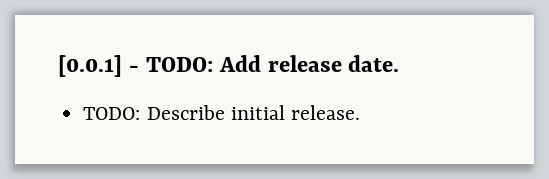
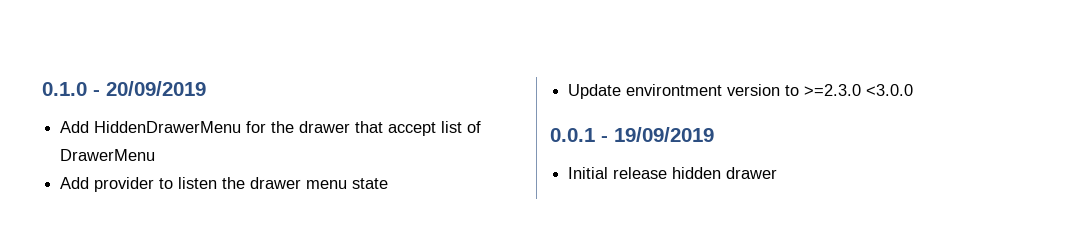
[58,55,400,77] [83,105,360,120] [0.0.1] - TODO: Add release date. // TODO: Describe initial release. -> [42,81,206,96] [60,121,482,136] [60,149,156,161] [60,177,389,192] [568,84,914,99] [550,127,714,142] [568,167,778,179] 0.1.0 - 20/09/2019 // Add HiddenDrawerMenu for the drawer that accept list of DrawerMenu // Add provider to listen the drawer menu state // Update environtment version to >=2.3.0 <3.0.0 // 0.0.1 - 19/09/2019 // Initial release hidden drawer

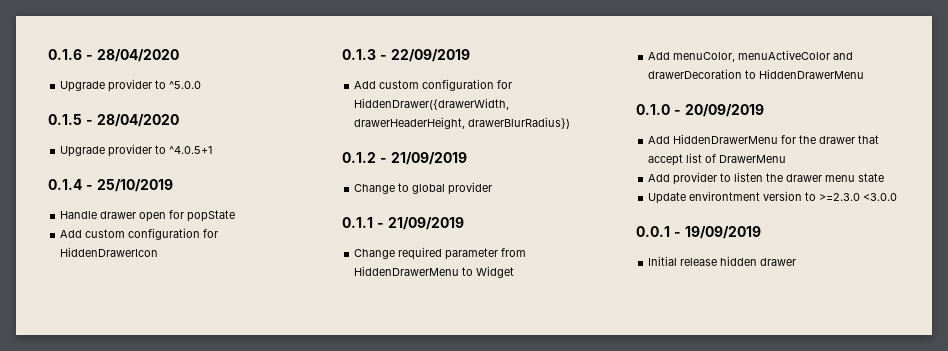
(42, 89) none -> [48,49,179,62] [60,79,202,92] [48,114,179,127] [60,144,213,157] [48,179,173,192] [60,210,236,222] [60,228,219,240] [60,247,159,257] [342,49,470,62] [354,79,513,91] [354,98,510,110] [354,117,571,129] [342,152,467,165] [354,182,493,195] [342,217,464,230] [354,247,527,260] [354,266,515,278] [648,50,854,62] [648,69,865,79] 0.1.6 - 28/04/2020 // Upgrade provider to ^5.0.0 // 0.1.5 - 28/04/2020 // Upgrade provider to ^4.0.5+1 // 0.1.4 - 25/10/2019 // Handle drawer open for popState // Add custom configuration for HiddenDrawerIcon // 0.1.3 - 22/09/2019 // Add custom configuration for HiddenDrawer({drawerWidth, drawerHeaderHeight, drawerBlurRadius}) // 0.1.2 - 21/09/2019 // Change to global provider // 0.1.1 - 21/09/2019 // Change required parameter from HiddenDrawerMenu to Widget // Add menuColor, menuActiveColor and drawerDecoration to HiddenDrawerMenu //

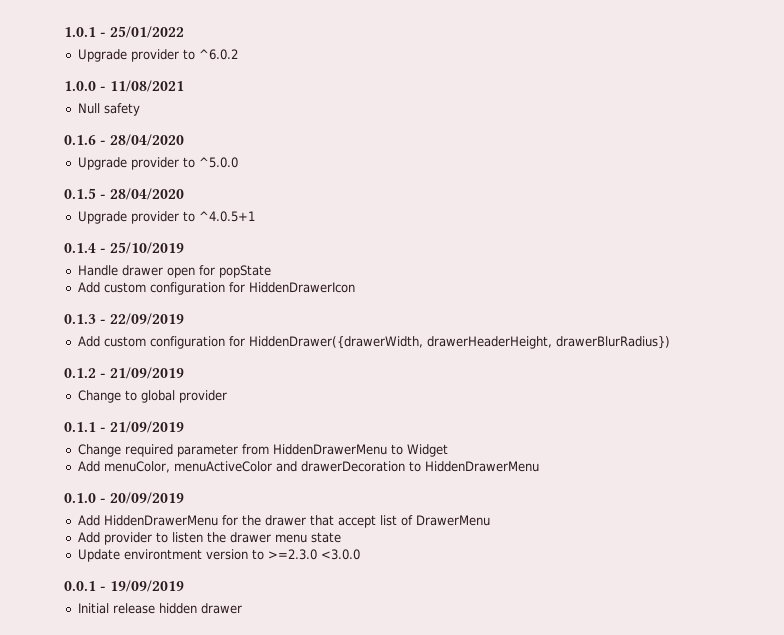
(48, 54) none -> [64,26,185,38] [77,49,238,62] [64,80,185,92] [77,103,140,116] 1.0.1 - 25/01/2022 // Upgrade provider to ^6.0.2 // 1.0.0 - 11/08/2021 // Null safety //

